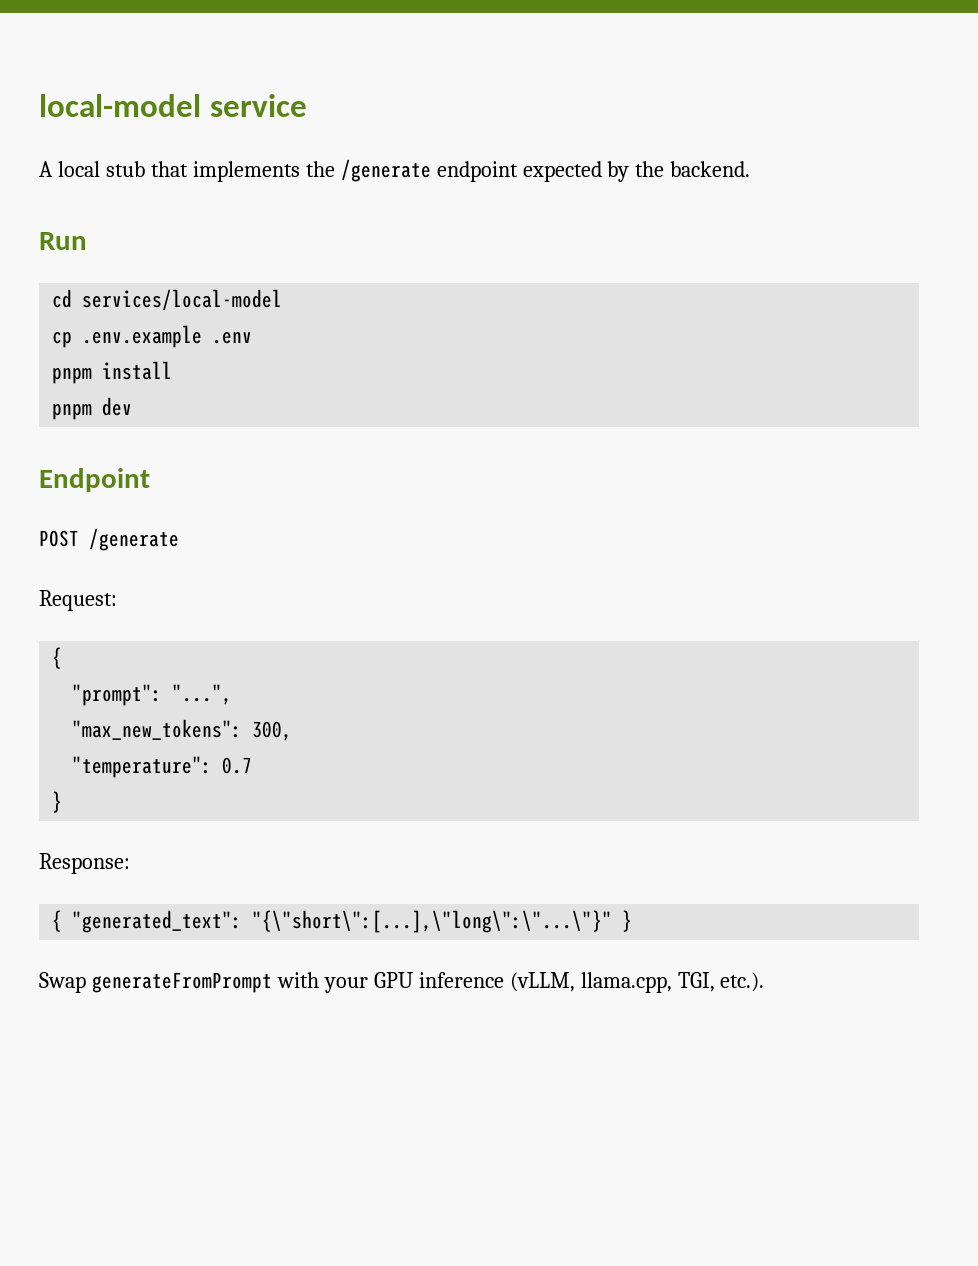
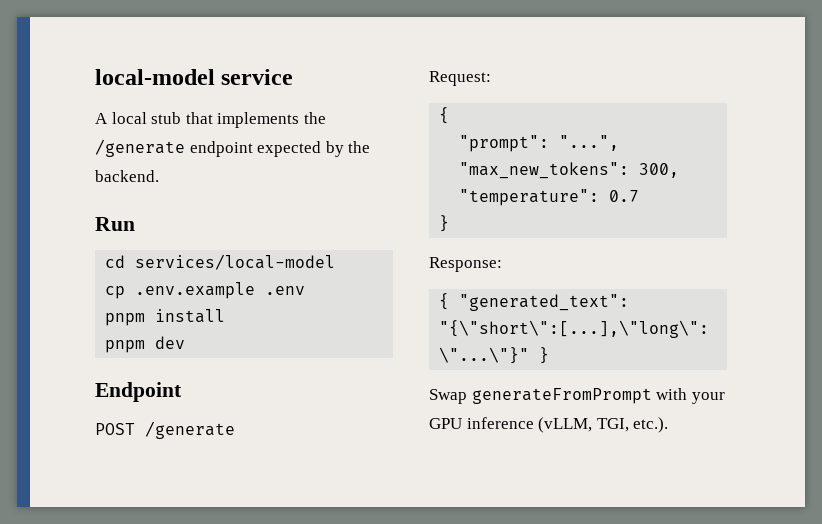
[580,972,672,993] llama.cpp, -> (593, 425) none

